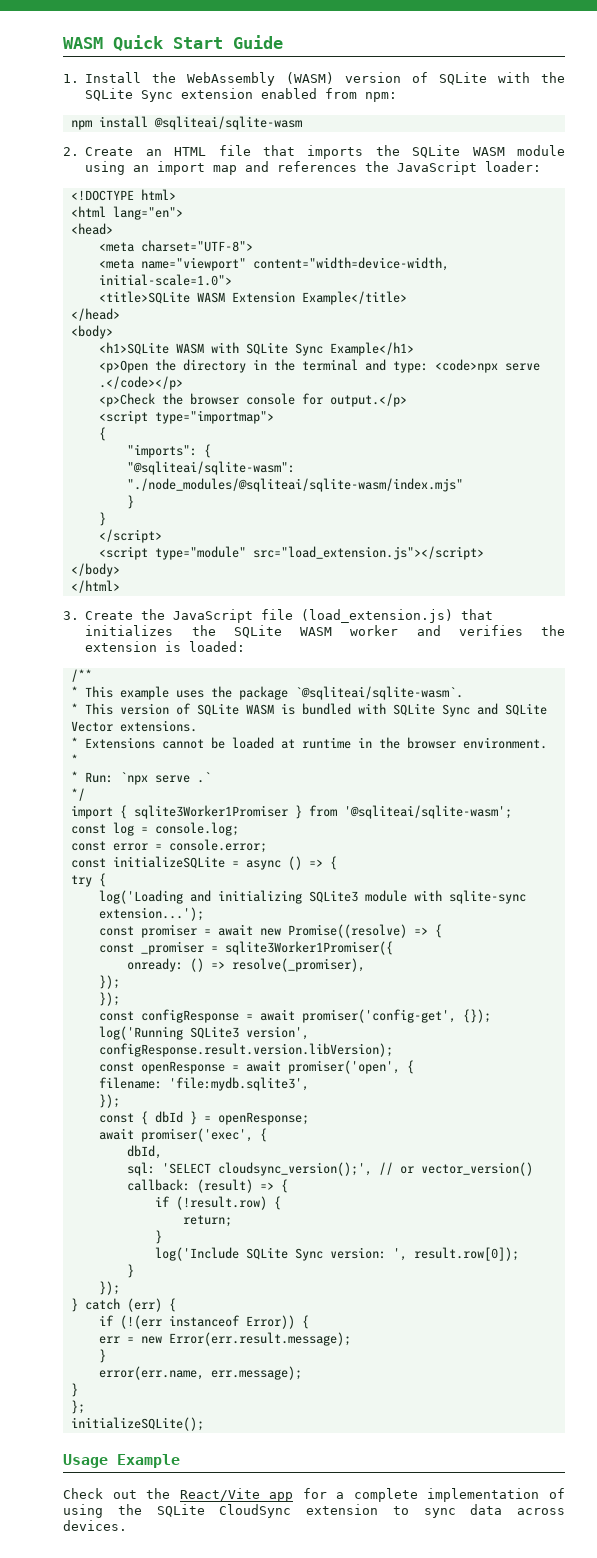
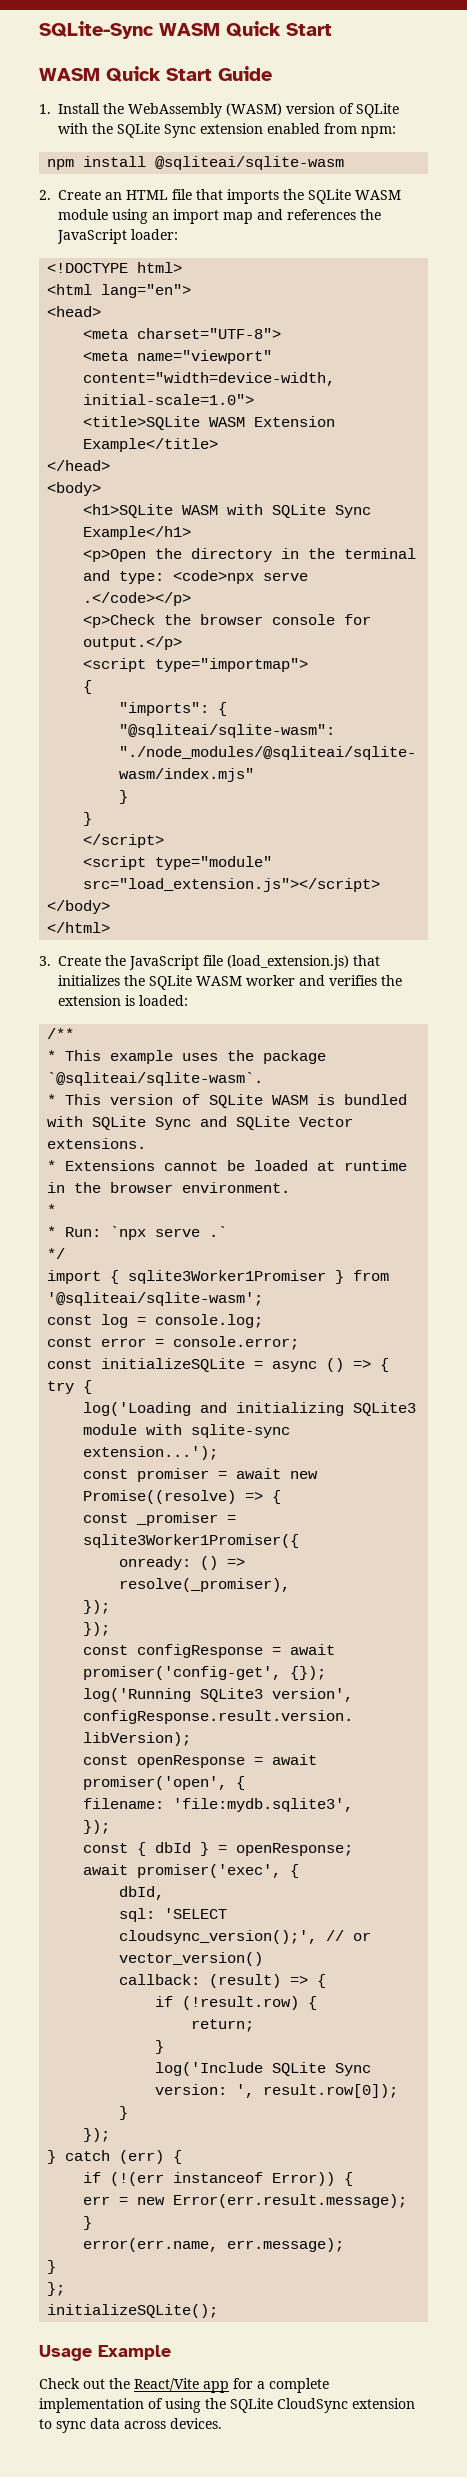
(63, 43) none -> [39,21,332,39] SQLite-Sync WASM Quick Start //

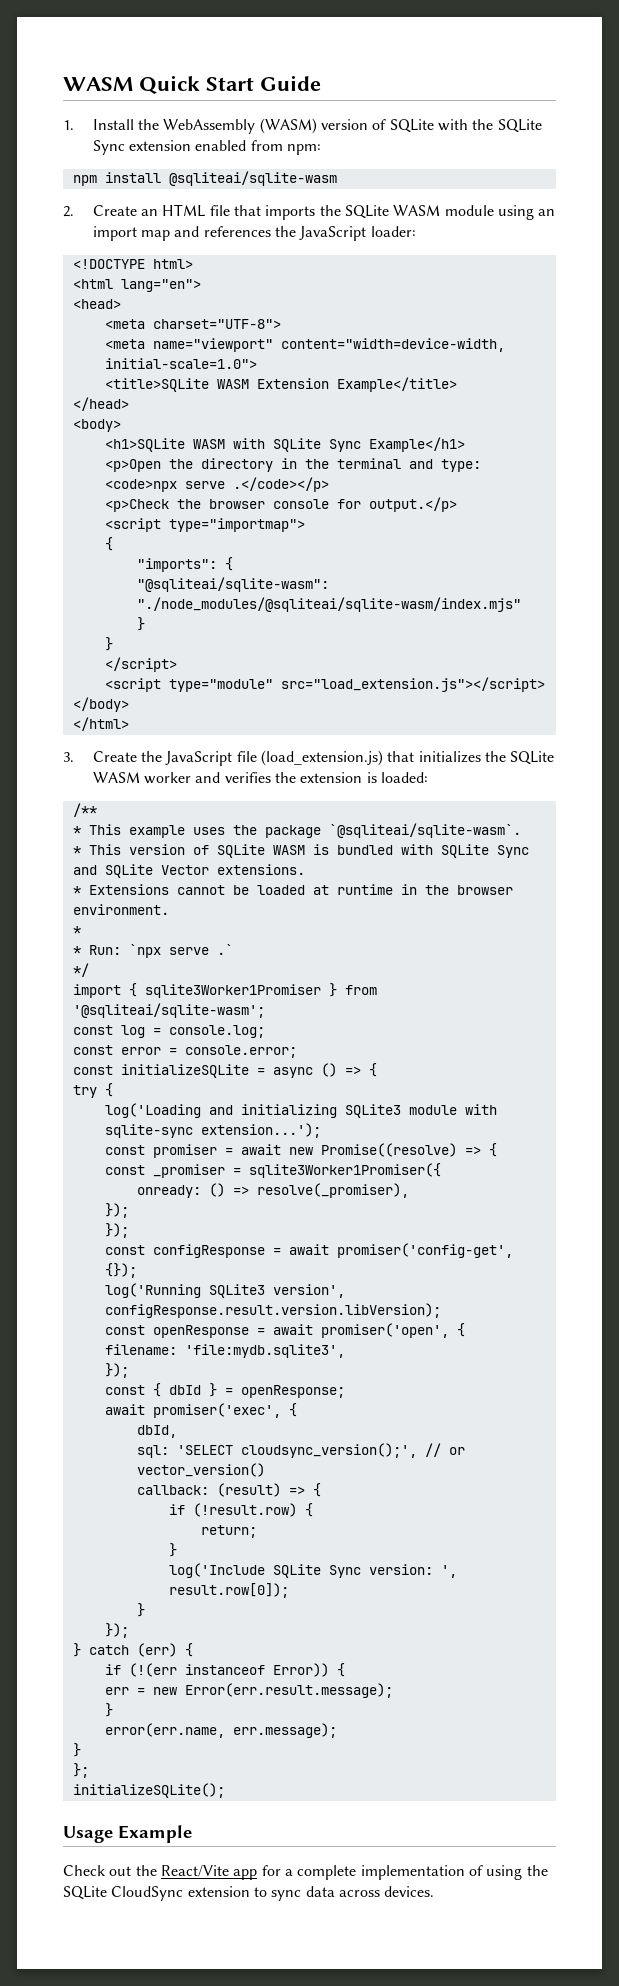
[39,21,332,39] SQLite-Sync WASM Quick Start // -> (63, 84) none

